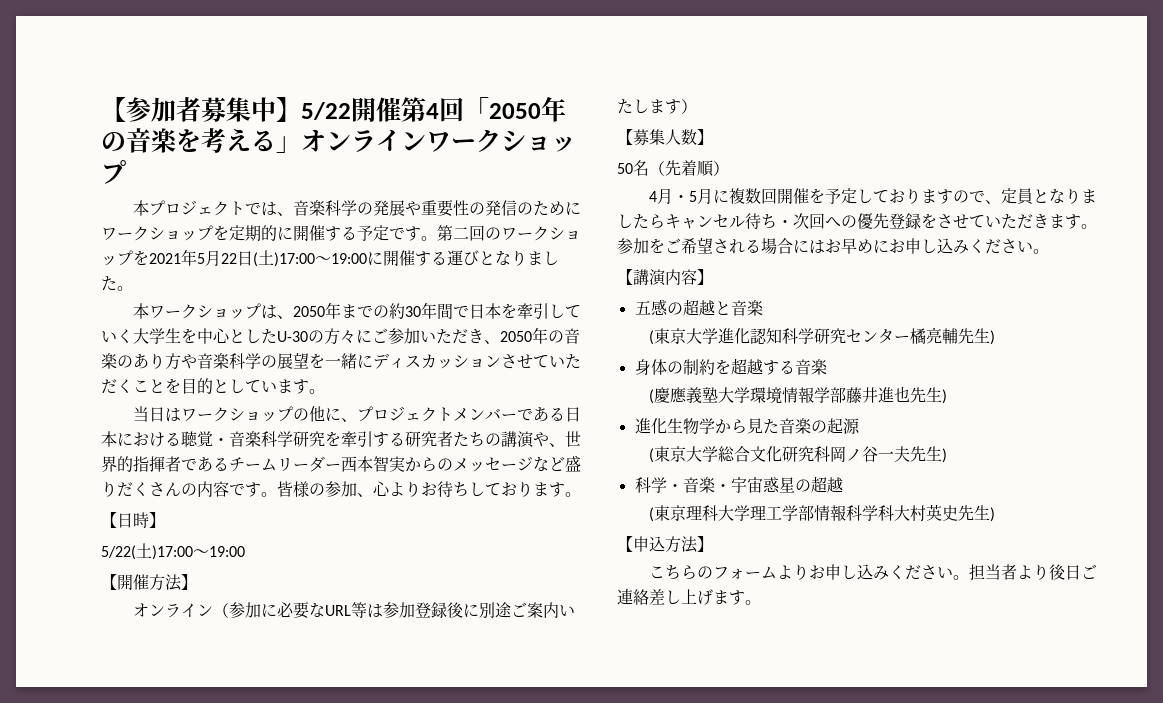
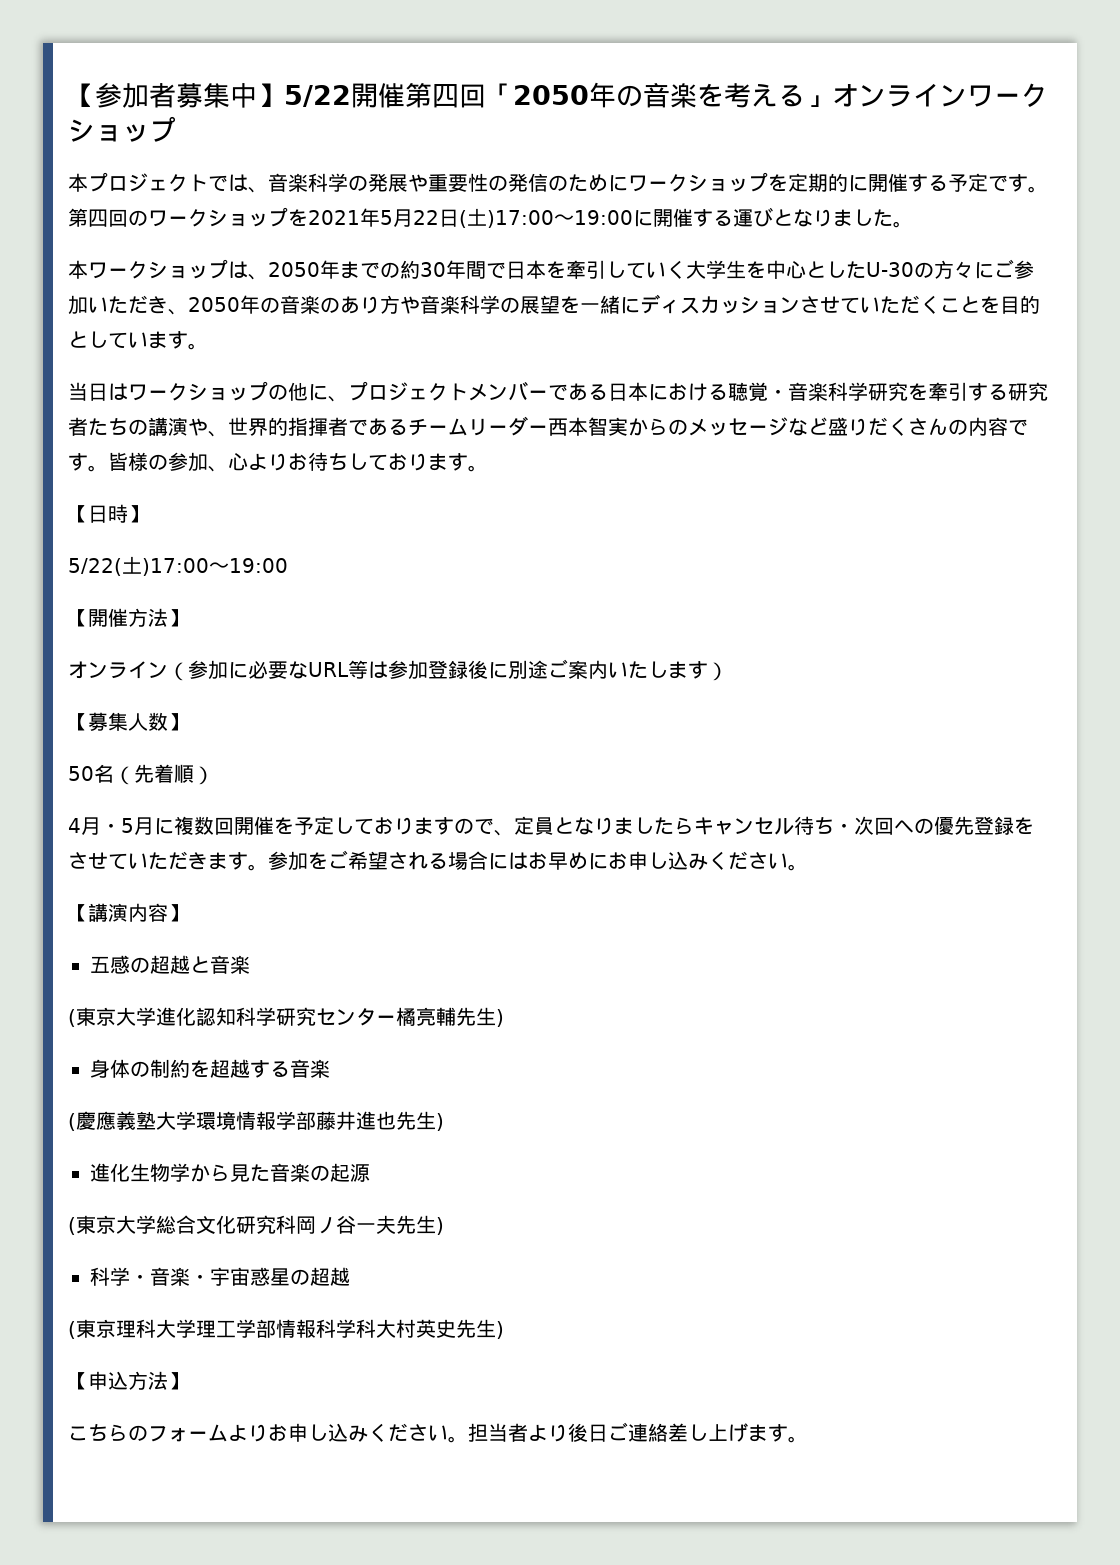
[426,103,439,119] 4 -> [432,84,459,108] 四
[453,227,469,239] 二 -> [88,209,108,227] 四

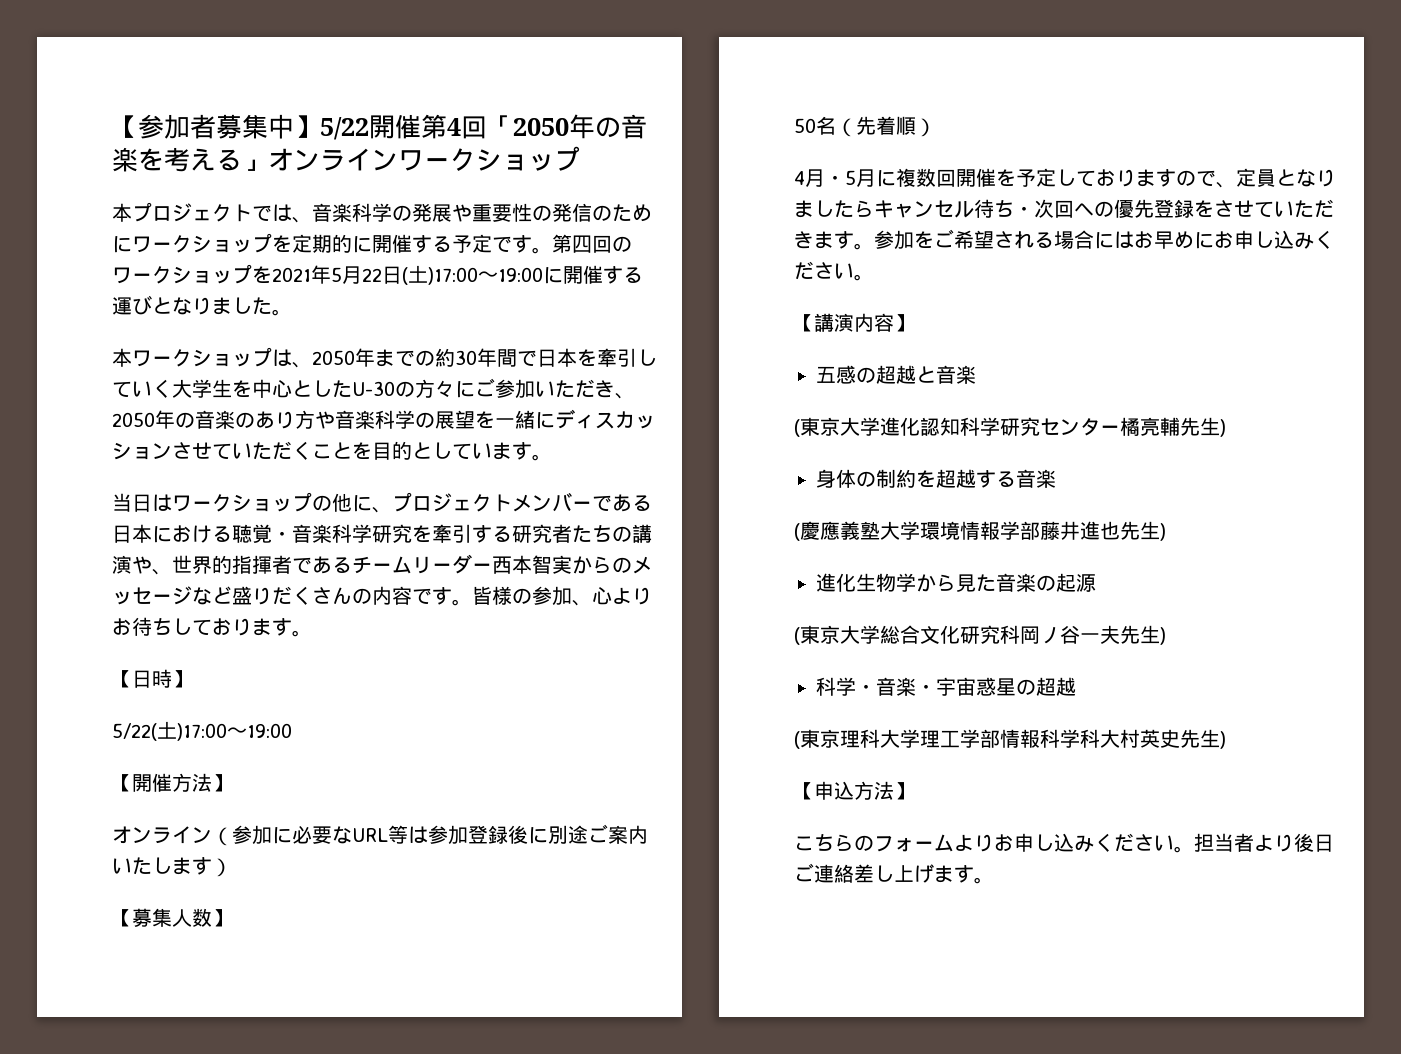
[432,84,459,108] 四 -> [447,118,461,136] 4

